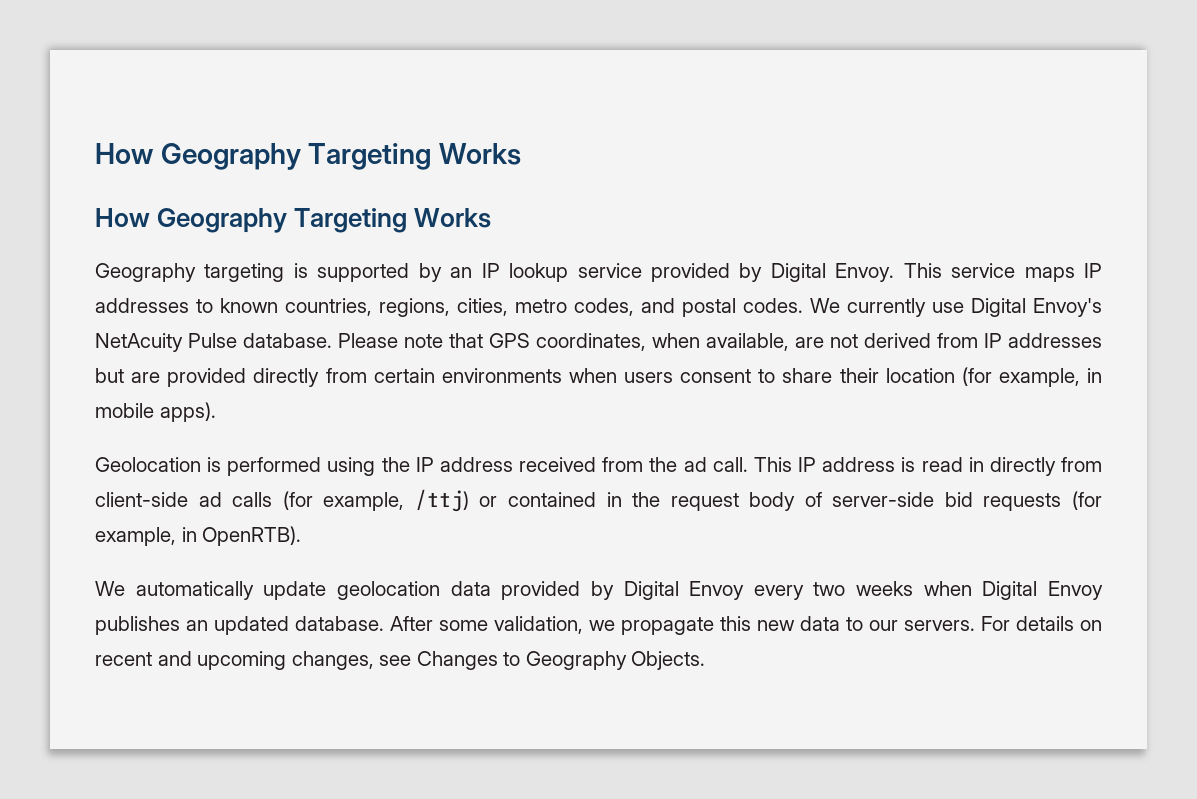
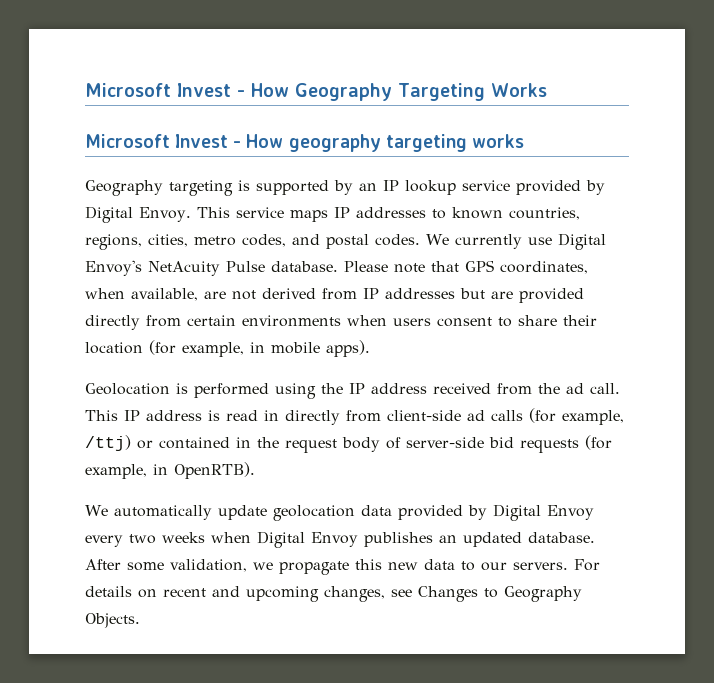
[95,143,521,170] [95,208,492,233] How Geography Targeting Works // How Geography Targeting Works -> [85,83,547,101] [85,134,524,152] Microsoft Invest - How Geography Targeting Works // Microsoft Invest - How geography targeting works

